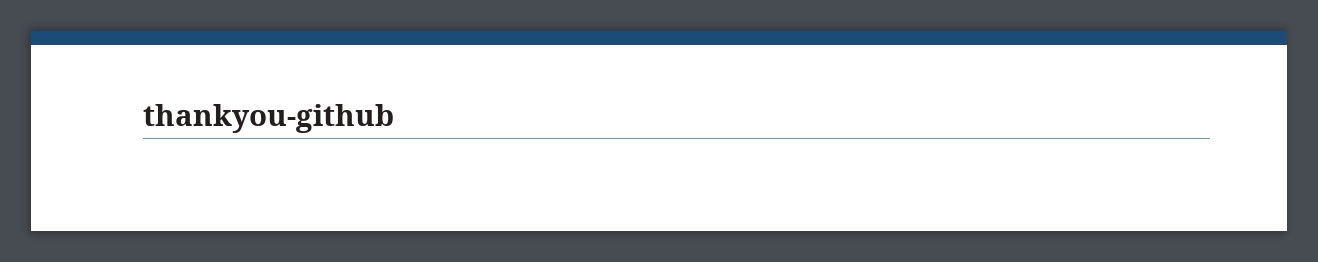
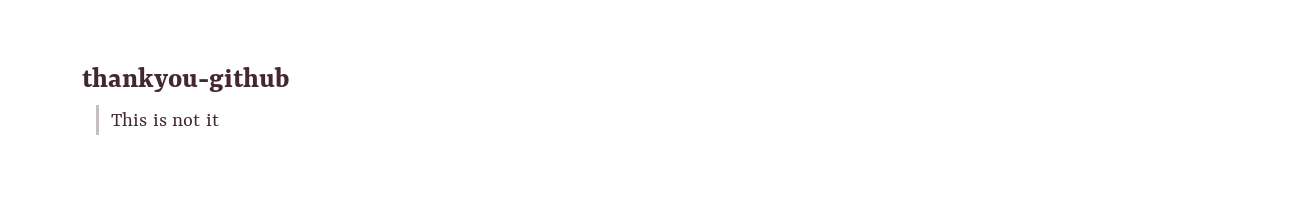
(394, 118) none -> [110,112,219,126] // This is not it

